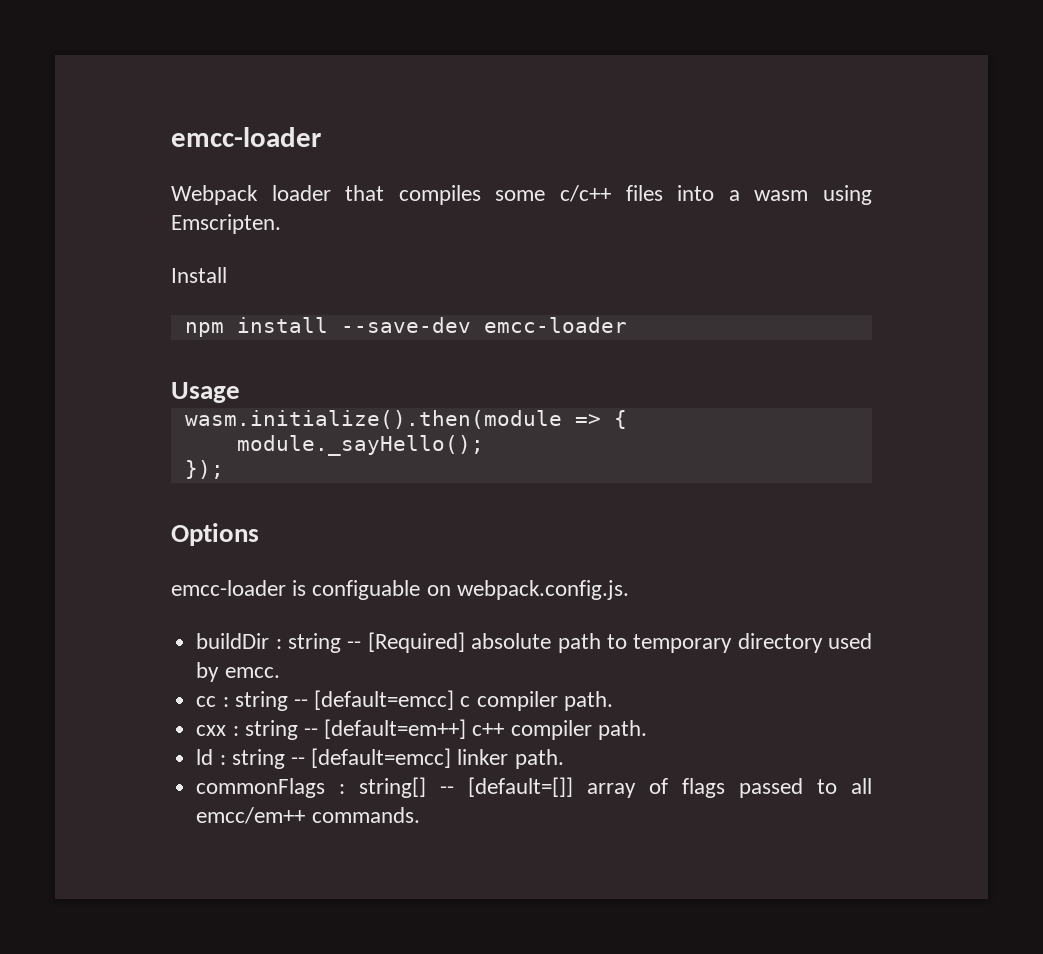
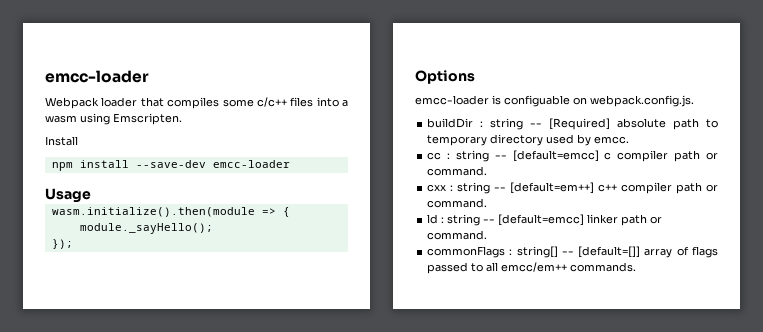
[563,691,613,711] path. -> [674,150,718,162] [427,166,488,176] path or command.
[597,720,647,740] path. -> [676,182,718,194] [427,198,488,208] path or command.
[514,749,564,769] path. -> [621,214,663,226] [427,230,488,240] path or command.

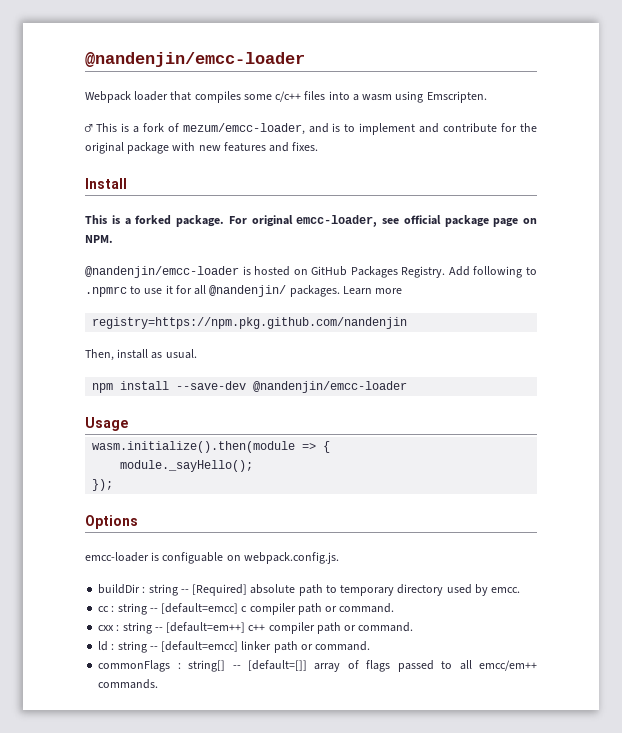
[45,70,149,83] emcc-loader -> [85,52,305,67] @nandenjin/emcc-loader
[45,136,78,146] Install -> [84,123,537,135] [85,142,319,154] [85,178,127,189] [85,215,537,227] [85,235,113,243] [85,266,537,278] [85,285,403,297] [92,317,408,329] [85,349,197,361] ♂ This is a fork of mezum/emcc-loader, and is to implement and contribute for the original package with new features and fixes. // Install // This is a forked package. For original emcc-loader, see official package page on NPM. // @nandenjin/emcc-loader is hosted on GitHub Packages Registry. Add following to .npmrc to use it for all @nandenjin/ packages. Learn more // registry=https://npm.pkg.github.com/nandenjin // Then, install as usual.
[212,160,290,168] emcc-loader -> [253,381,408,393] @nandenjin/emcc-loader

